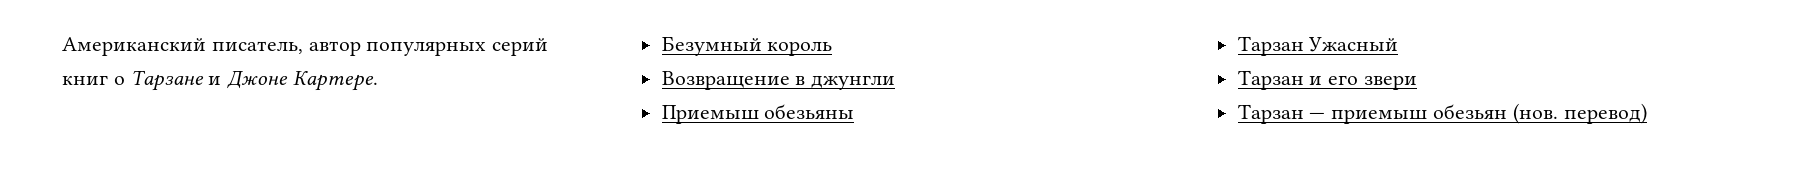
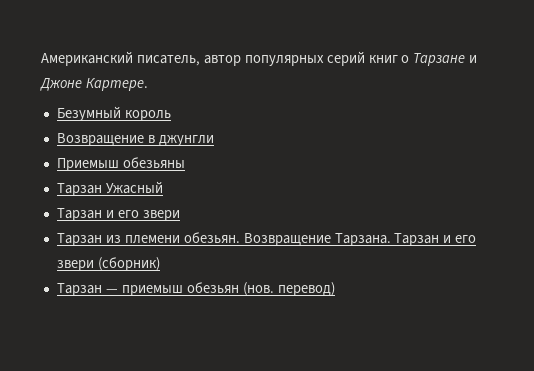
(1418, 82) none -> [56,232,477,246] [56,257,160,271] // Тарзан из племени обезьян. Возвращение Тарзана. Тарзан и его звери (сборник)

